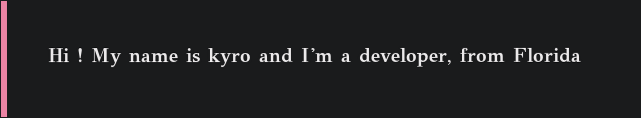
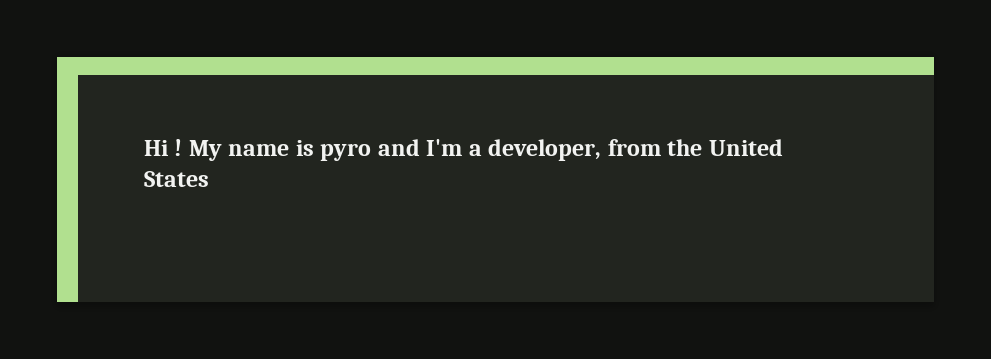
[207,48,252,68] kyro -> [320,143,372,161] pyro
[511,47,582,63] Florida -> [667,139,783,156] [144,171,209,187] the United States

